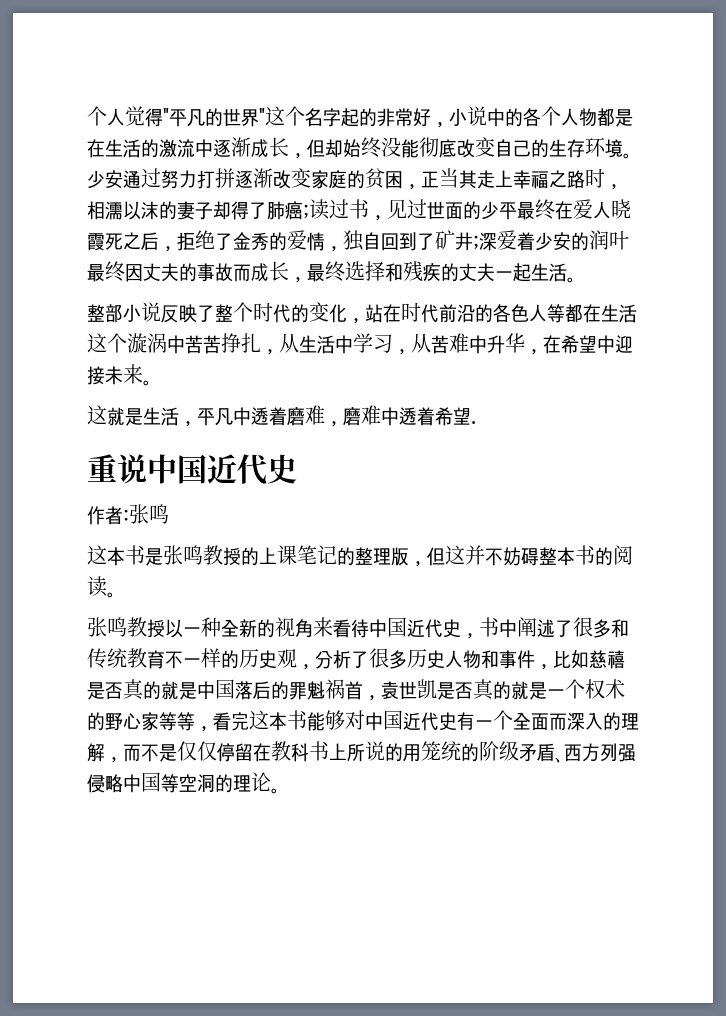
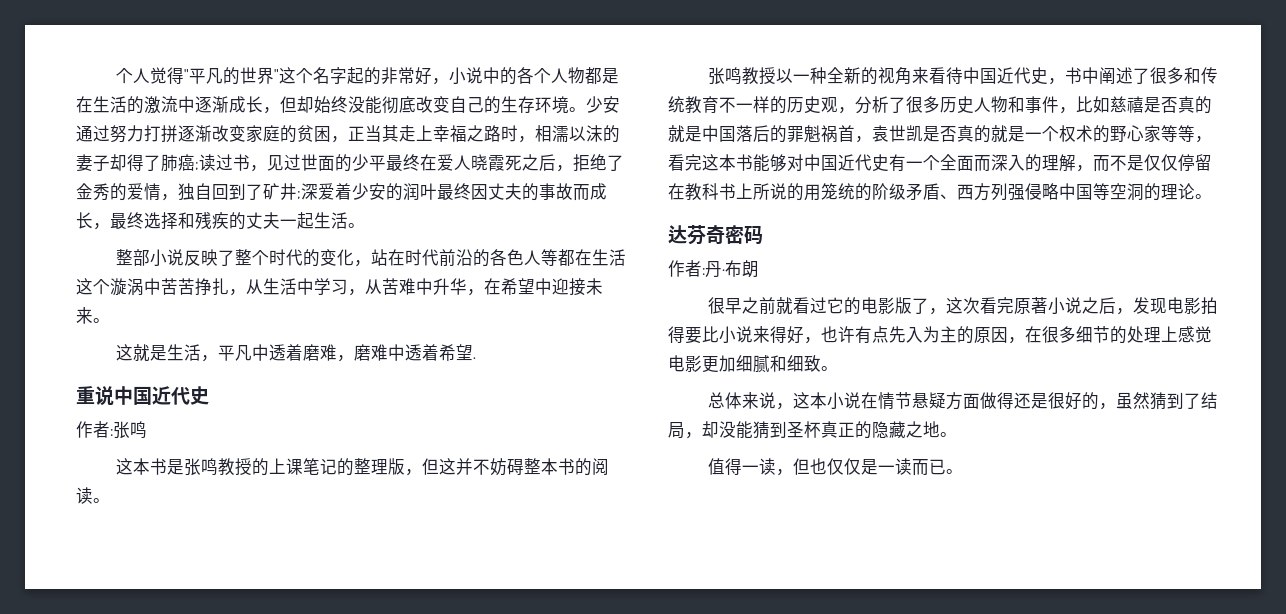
(280, 791) none -> [668,225,763,245] [668,260,759,278] [707,297,1218,315] [668,326,1212,344] [668,355,838,373] [707,392,1218,410] [668,421,957,439] [707,458,963,476] // 达芬奇密码 // 作者:丹·布朗 // 很早之前就看过它的电影版了，这次看完原著小说之后，发现电影拍得要比小说来得好，也许有点先入为主的原因，在很多细节的处理上感觉电影更加细腻和细致。 // 总体来说，这本小说在情节悬疑方面做得还是很好的，虽然猜到了结局，却没能猜到圣杯真正的隐藏之地。 // 值得一读，但也仅仅是一读而已。

